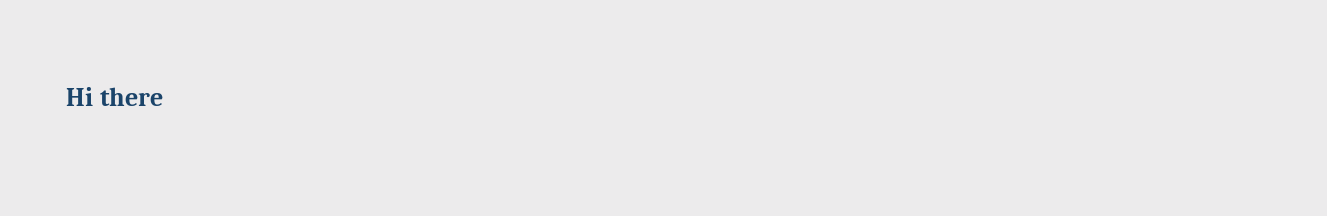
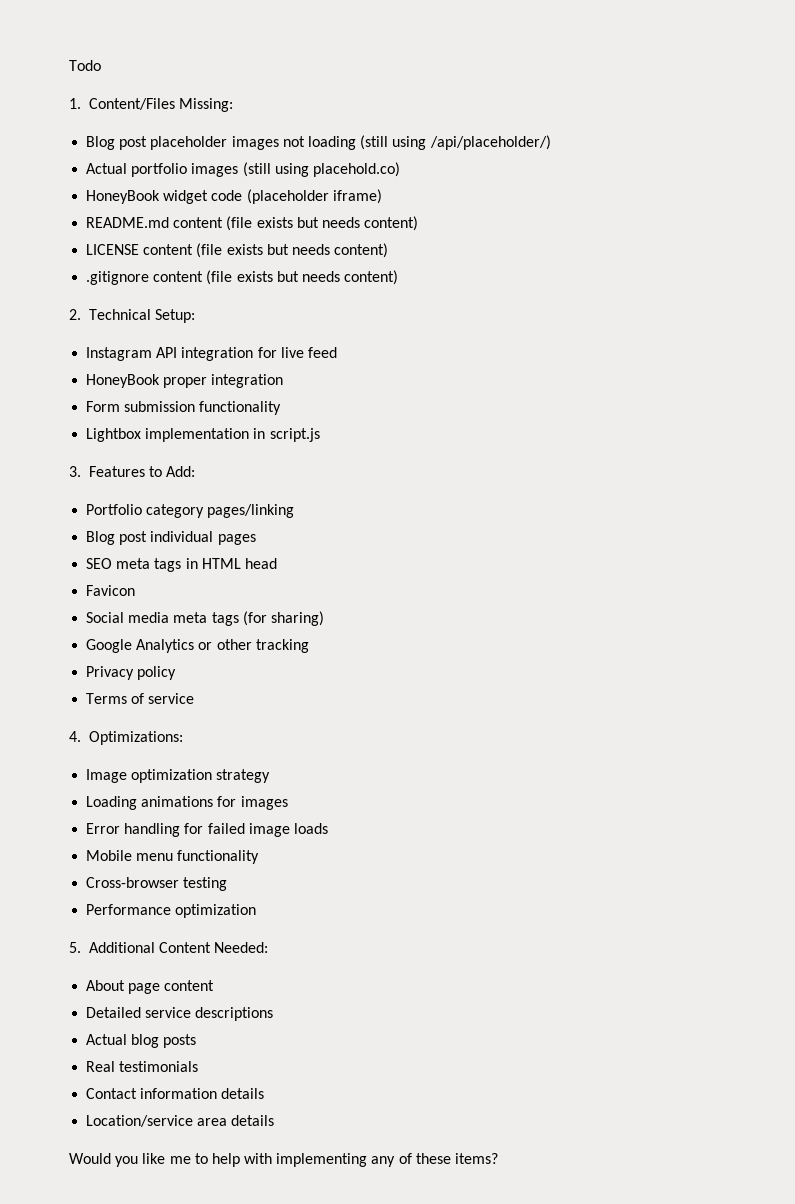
[66,87,163,106] Hi there -> [69,60,101,71] [69,98,233,112] [86,135,551,150] [86,162,400,177] [86,189,382,204] [86,216,419,231] [86,243,389,258] [86,270,399,285] [69,309,195,323] [86,347,337,361] [86,374,284,388] [86,401,282,415] [86,428,320,442] [69,466,196,477] [86,504,295,518] [86,531,256,545] [86,558,277,572] [86,585,136,596] [86,611,324,626] [86,639,309,653] [86,666,177,680] [86,693,195,704] [69,731,183,745] [86,769,271,783] [86,796,288,810] [86,823,328,837] [86,850,260,864] [86,877,228,891] [86,904,257,918] [69,942,269,953] [86,980,215,994] [86,1007,274,1021] [86,1034,197,1048] [86,1061,199,1072] [86,1088,265,1099] [86,1115,275,1127] [69,1153,499,1167] Todo // 1. Content/Files Missing: // Blog post placeholder images not loading (still using /api/placeholder/) // Actual portfolio images (still using placehold.co) // HoneyBook widget code (placeholder iframe) // README.md content (file exists but needs content) // LICENSE content (file exists but needs content) // .gitignore content (file exists but needs content) // 2. Technical Setup: // Instagram API integration for live feed // HoneyBook proper integration // Form submission functionality // Lightbox implementation in script.js // 3. Features to Add: // Portfolio category pages/linking // Blog post individual pages // SEO meta tags in HTML head // Favicon // Social media meta tags (for sharing) // Google Analytics or other tracking // Privacy policy // Terms of service // 4. Optimizations: // Image optimization strategy // Loading animations for images // Error handling for failed image loads // Mobile menu functionality // Cross-browser testing // Performance optimization // 5. Additional Content Needed: // About page content // Detailed service descriptions // Actual blog posts // Real testimonials // Contact information details // Location/service area details // Would you like me to help with implementing any of these items?

